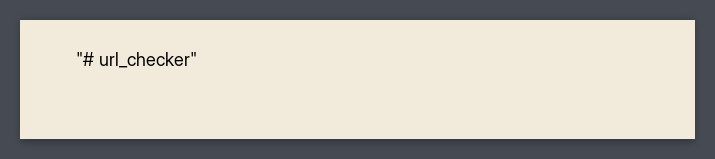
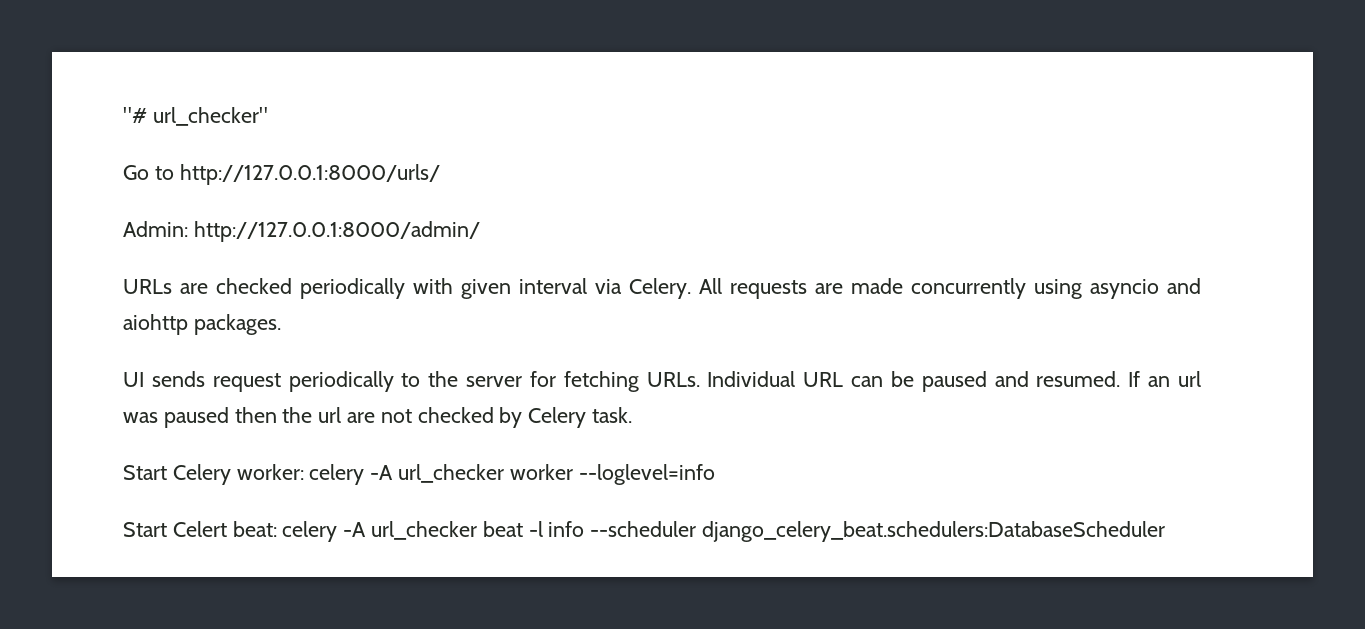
(197, 60) none -> [123,164,440,185] [123,221,480,242] [123,278,1201,299] [123,314,281,335] [123,371,1202,392] [123,407,633,428] [123,464,715,485] [123,521,1166,542] // Go to http://127.0.0.1:8000/urls/ // Admin: http://127.0.0.1:8000/admin/ // URLs are checked periodically with given interval via Celery. All requests are made concurrently using asyncio and aiohttp packages. // UI sends request periodically to the server for fetching URLs. Individual URL can be paused and resumed. If an url was paused then the url are not checked by Celery task. // Start Celery worker: celery -A url_checker worker --loglevel=info // Start Celert beat: celery -A url_checker beat -l info --scheduler django_celery_beat.schedulers:DatabaseScheduler

